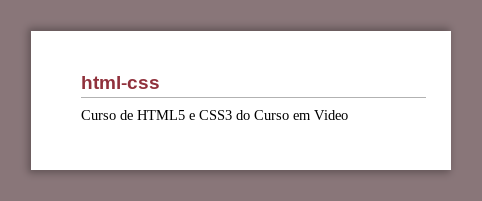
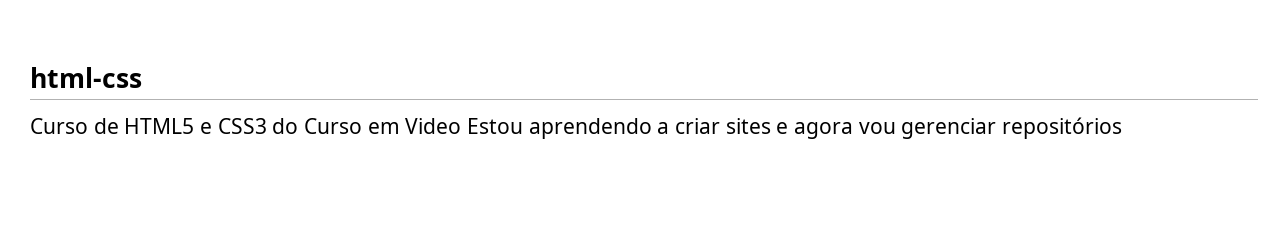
(348, 115) none -> [467,117,1123,139] Estou aprendendo a criar sites e agora vou gerenciar repositórios

